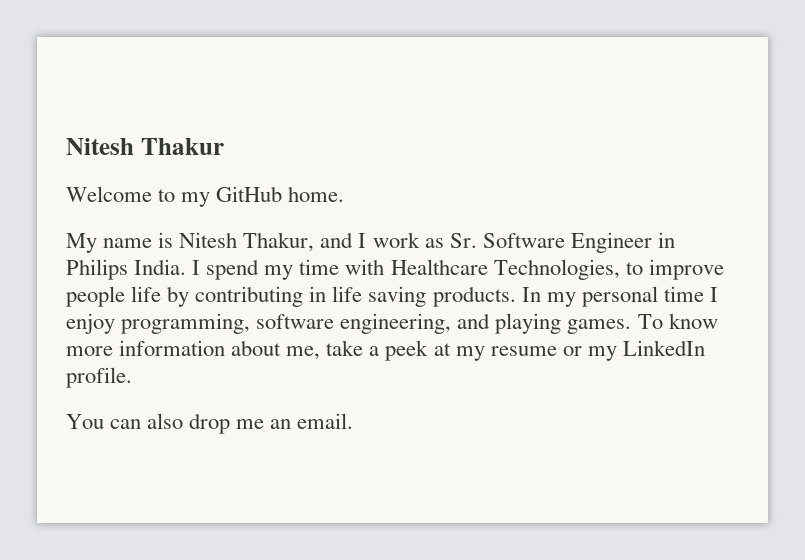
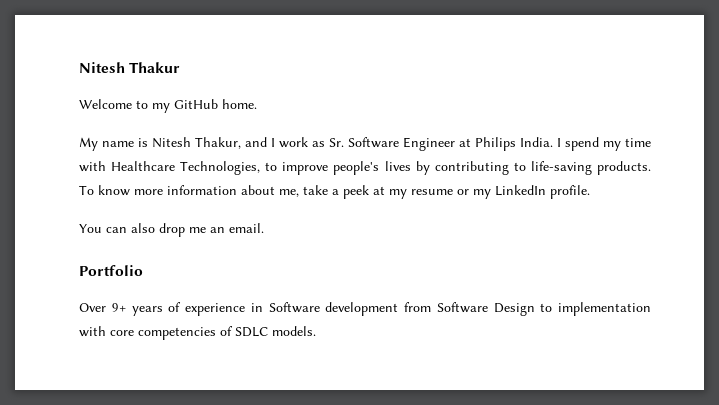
[657,232,675,248] in -> [459,138,471,147] at
[66,286,718,307] [66,313,632,334] people life by contributing in life saving products. In my personal time I enjoy programming, software engineering, and playing games. -> [333,161,651,175] people's lives by contributing to life-saving products.
(354, 421) none -> [79,265,143,276] [79,302,651,316] [79,326,316,340] // Portfolio // Over 9+ years of experience in Software development from Software Design to implementation with core competencies of SDLC models.

